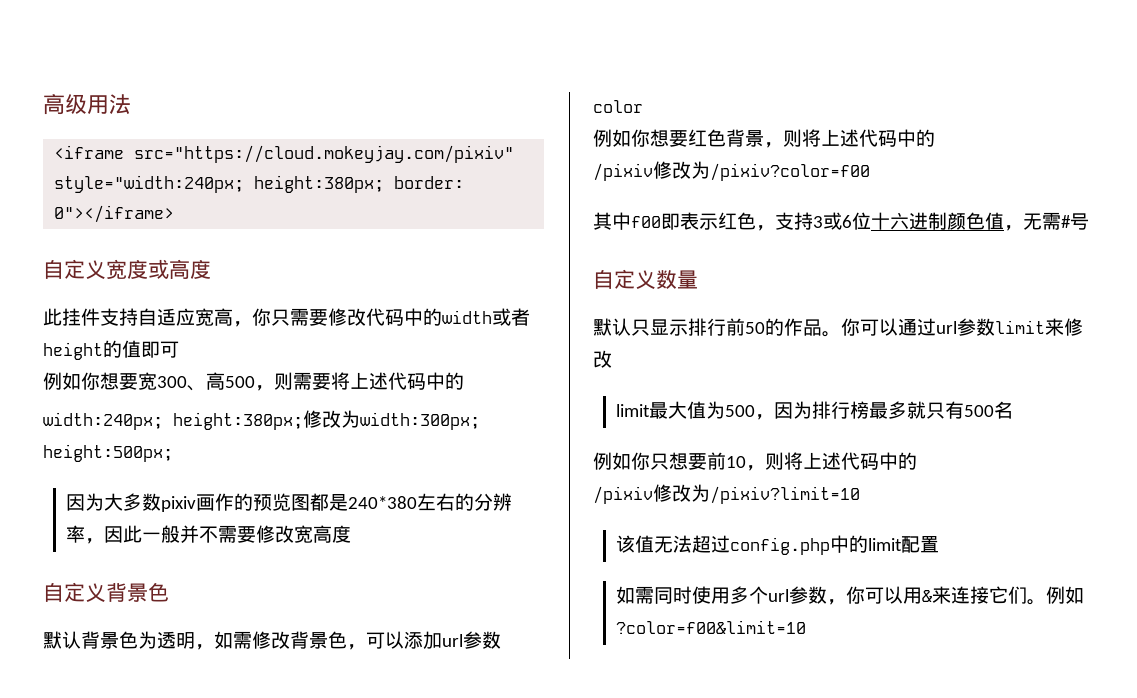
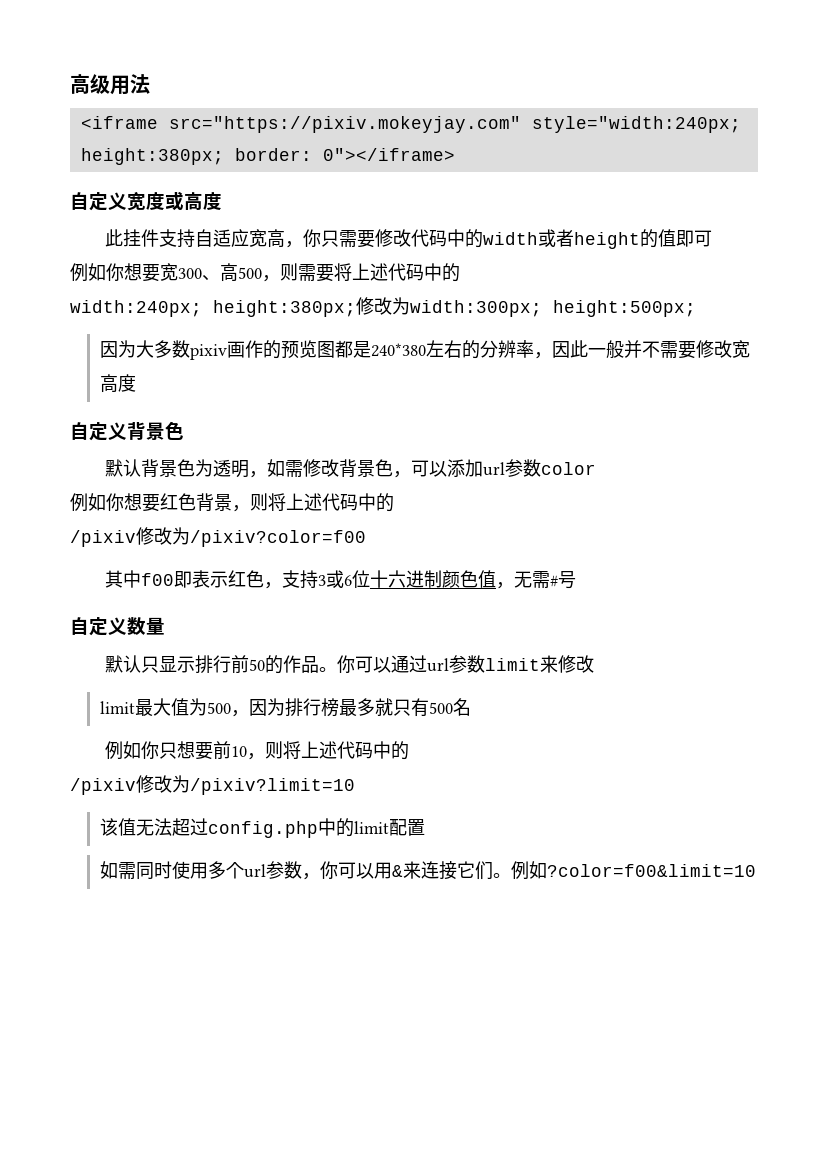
[134,145,515,163] src="https://cloud.mokeyjay.com/pixiv" -> [168,116,521,133] src="https://pixiv.mokeyjay.com"

